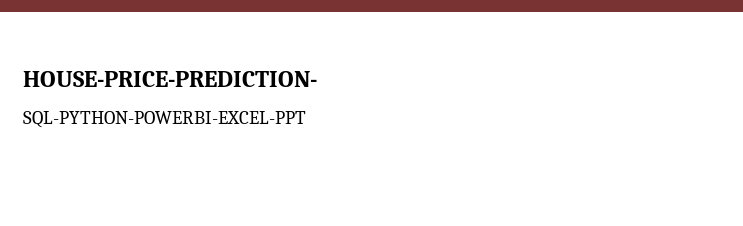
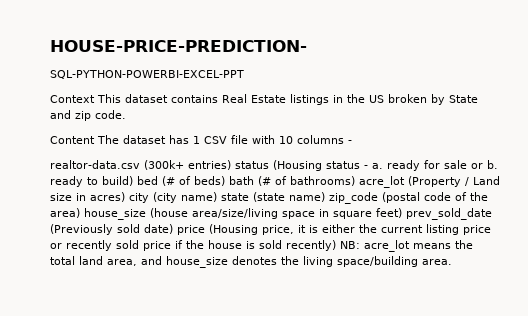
(306, 119) none -> [50,94,478,105] [50,110,126,121] [50,135,352,144] [50,160,498,171] [50,176,500,188] [50,192,488,204] [50,208,492,220] [50,224,491,235] [50,240,473,252] [50,256,452,268] // Context This dataset contains Real Estate listings in the US broken by State and zip code. // Content The dataset has 1 CSV file with 10 columns - // realtor-data.csv (300k+ entries) status (Housing status - a. ready for sale or b. ready to build) bed (# of beds) bath (# of bathrooms) acre_lot (Property / Land size in acres) city (city name) state (state name) zip_code (postal code of the area) house_size (house area/size/living space in square feet) prev_sold_date (Previously sold date) price (Housing price, it is either the current listing price or recently sold price if the house is sold recently) NB: acre_lot means the total land area, and house_size denotes the living space/building area.

